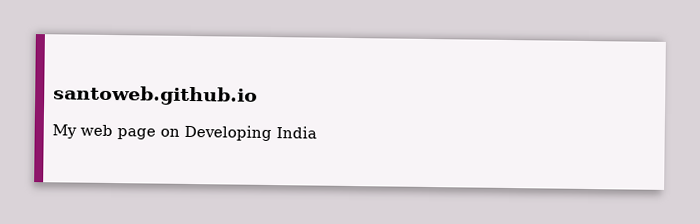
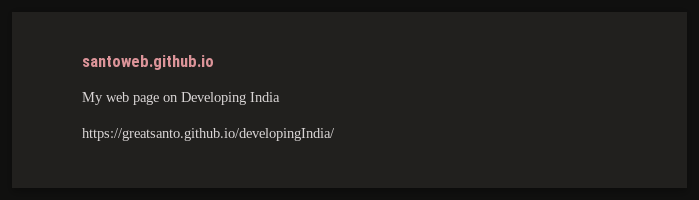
(317, 132) none -> [82,128,335,141] // https://greatsanto.github.io/developingIndia/

